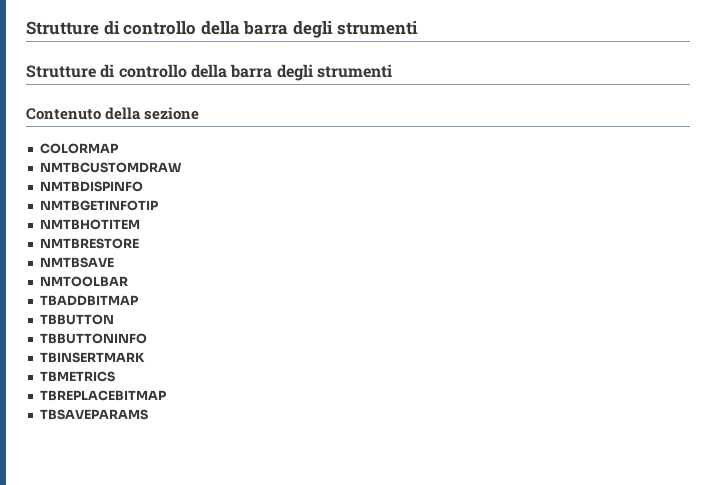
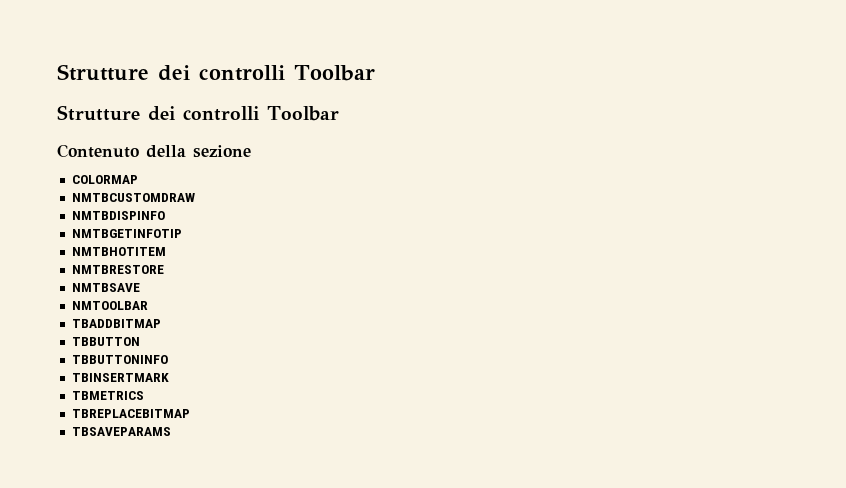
[26,21,418,38] [26,64,392,81] Strutture di controllo della barra degli strumenti // Strutture di controllo della barra degli strumenti -> [57,64,375,81] [57,105,339,121] Strutture dei controlli Toolbar // Strutture dei controlli Toolbar

